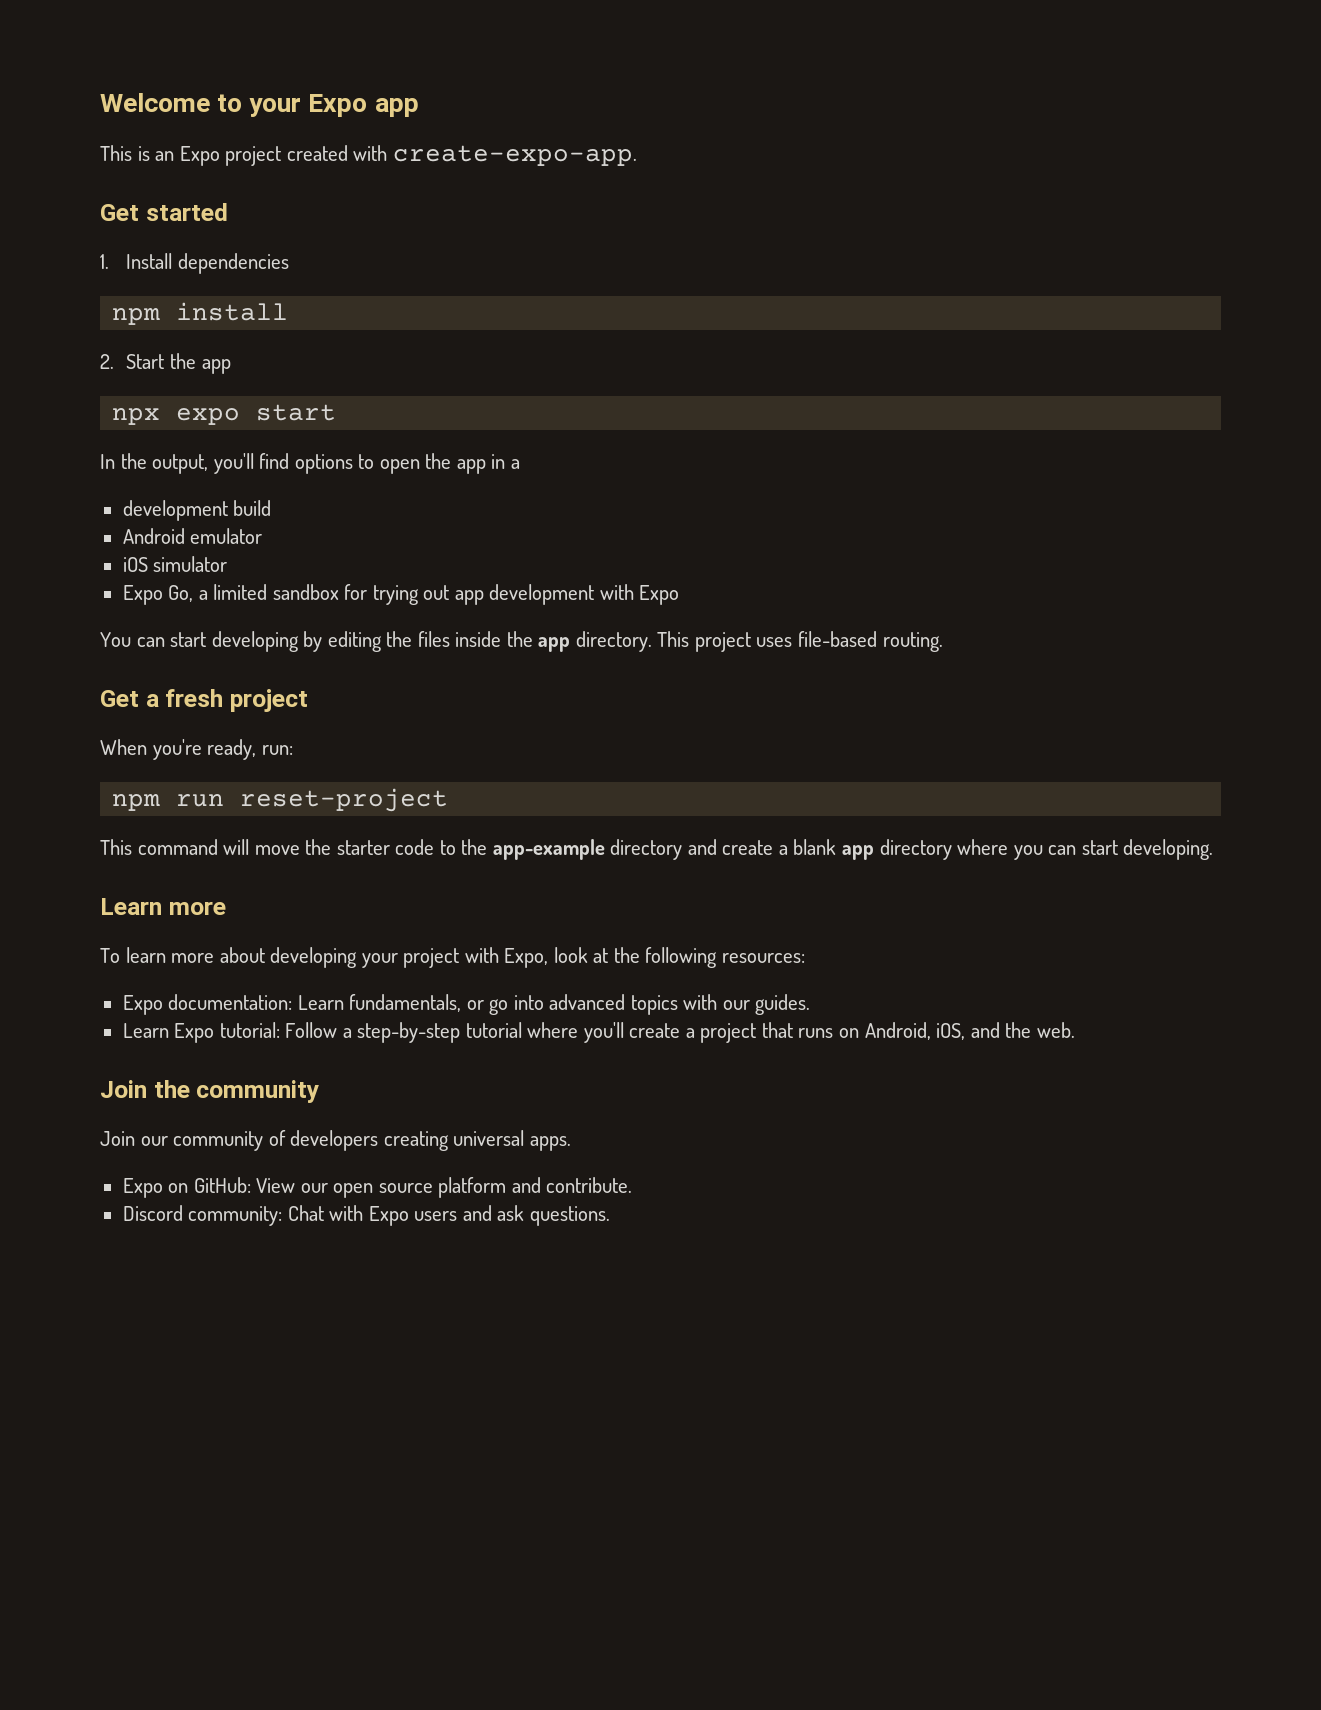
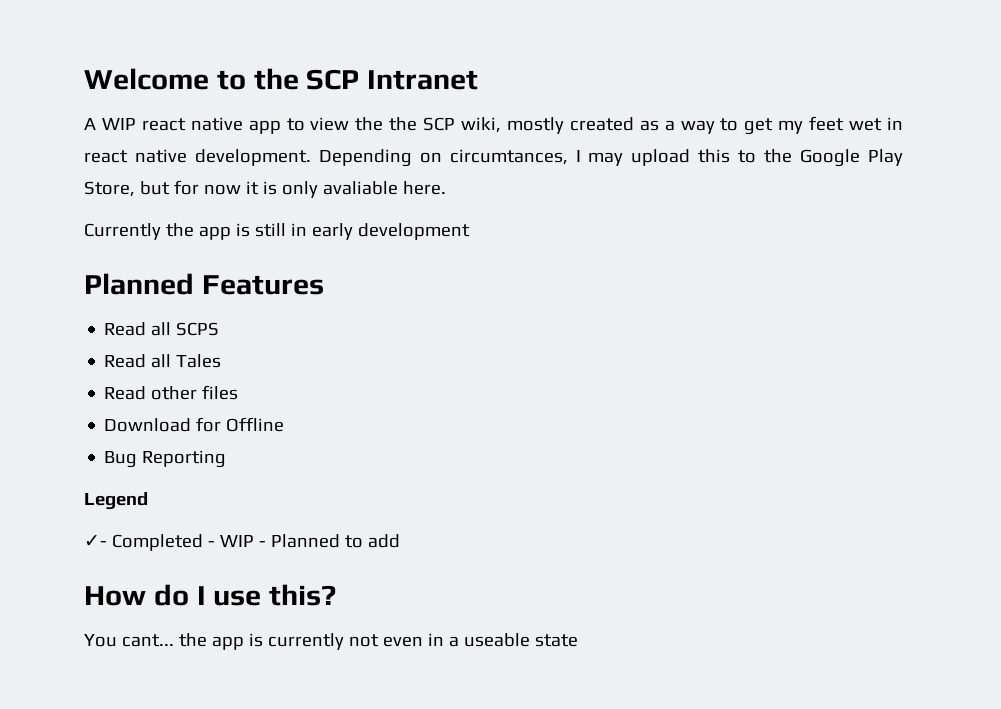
[249,94,419,117] [100,145,637,166] [100,203,228,221] [100,253,290,274] [112,302,289,325] [100,353,231,374] [112,404,337,425] [100,453,520,474] [122,500,272,521] [122,528,263,544] [122,556,228,572] [122,584,680,605] [100,631,943,652] [100,689,308,712] [100,739,293,760] [112,788,449,812] [100,839,1214,860] [100,898,226,915] [100,947,805,968] [122,994,811,1015] [122,1022,1075,1043] [100,1080,320,1103] [100,1130,571,1151] [122,1177,633,1198] [122,1205,610,1226] your Expo app // This is an Expo project created with create-expo-app. // Get started // 1. Install dependencies // npm install // 2. Start the app // npx expo start // In the output, you'll find options to open the app in a // development build // Android emulator // iOS simulator // Expo Go, a limited sandbox for trying out app development with Expo // You can start developing by editing the files inside the app directory. This project uses file-based routing. // Get a fresh project // When you're ready, run: // npm run reset-project // This command will move the starter code to the app-example directory and create a blank app directory where you can start developing. // Learn more // To learn more about developing your project with Expo, look at the following resources: // Expo documentation: Learn fundamentals, or go into advanced topics with our guides. // Learn Expo tutorial: Follow a step-by-step tutorial where you'll create a project that runs on Android, iOS, and the web. // Join the community // Join our community of developers creating universal apps. // Expo on GitHub: View our open source platform and contribute. // Discord community: Chat with Expo users and ask questions. -> [253,68,479,90] [84,116,904,135] [84,149,903,167] [84,180,446,198] [84,223,470,240] [84,273,324,295] [104,322,220,336] [104,354,222,368] [104,385,239,400] [104,417,285,432] [104,450,227,468] [84,492,148,510] [84,534,400,551] [84,584,337,606] [84,633,578,650] the SCP Intranet // A WIP react native app to view the the SCP wiki, mostly created as a way to get my feet wet in react native development. Depending on circumtances, I may upload this to the Google Play Store, but for now it is only avaliable here. // Currently the app is still in early development // Planned Features // Read all SCPS // Read all Tales // Read other files // Download for Offline // Bug Reporting // Legend // ✓- Completed - WIP - Planned to add // How do I use this? // You cant... the app is currently not even in a useable state

